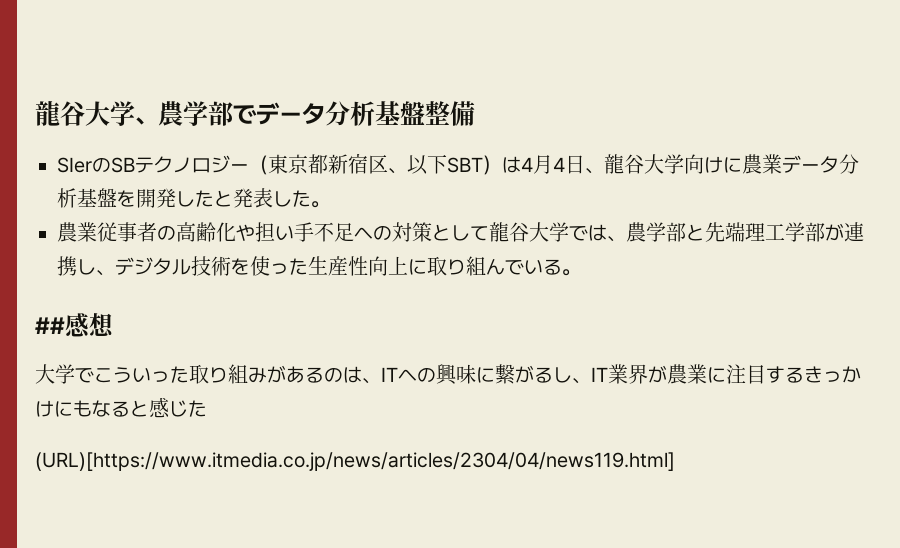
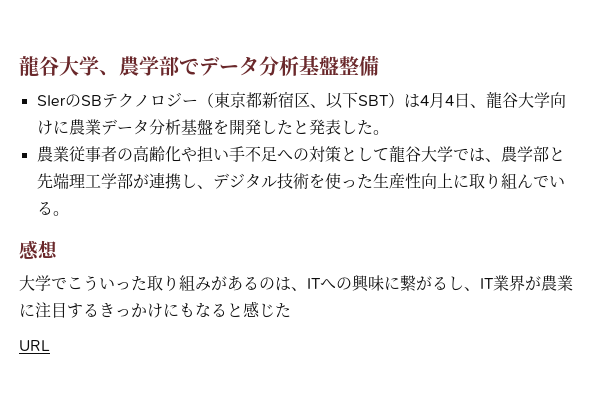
[35,317,65,334] ## -> (69, 213) none
[35,452,675,471] (URL)[https://www.itmedia.co.jp/news/articles/2304/04/news119.html] -> [19,340,50,351] URL

